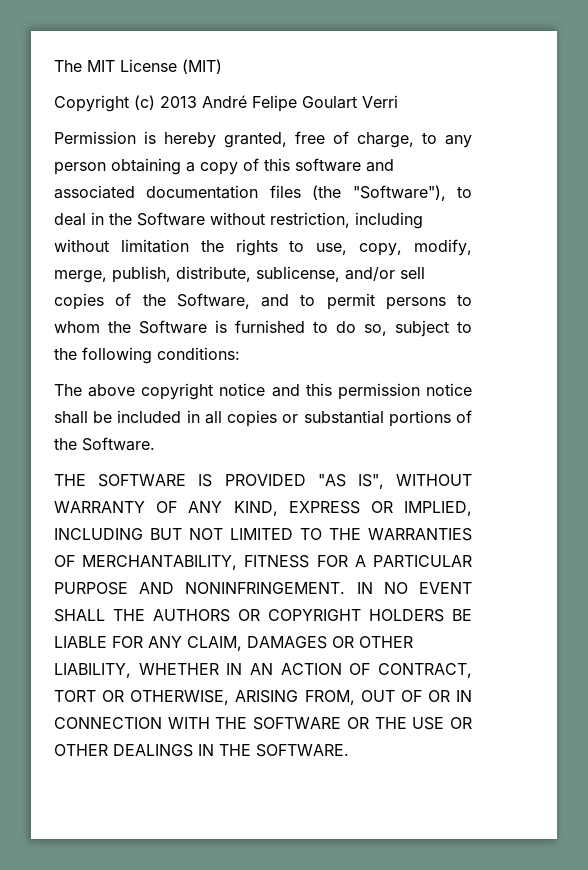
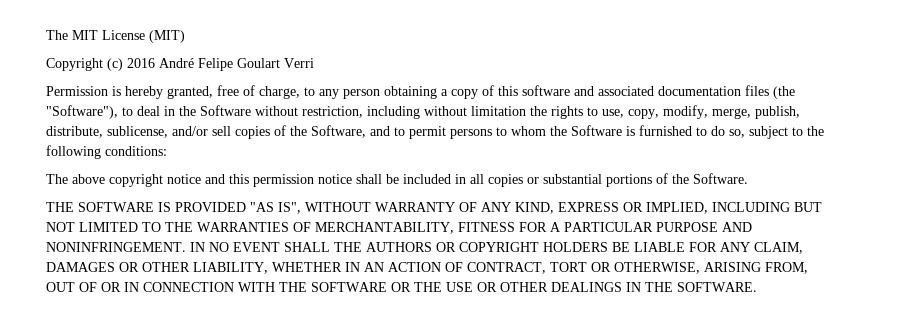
[160,96,197,108] 2013 -> [127,58,155,68] 2016

